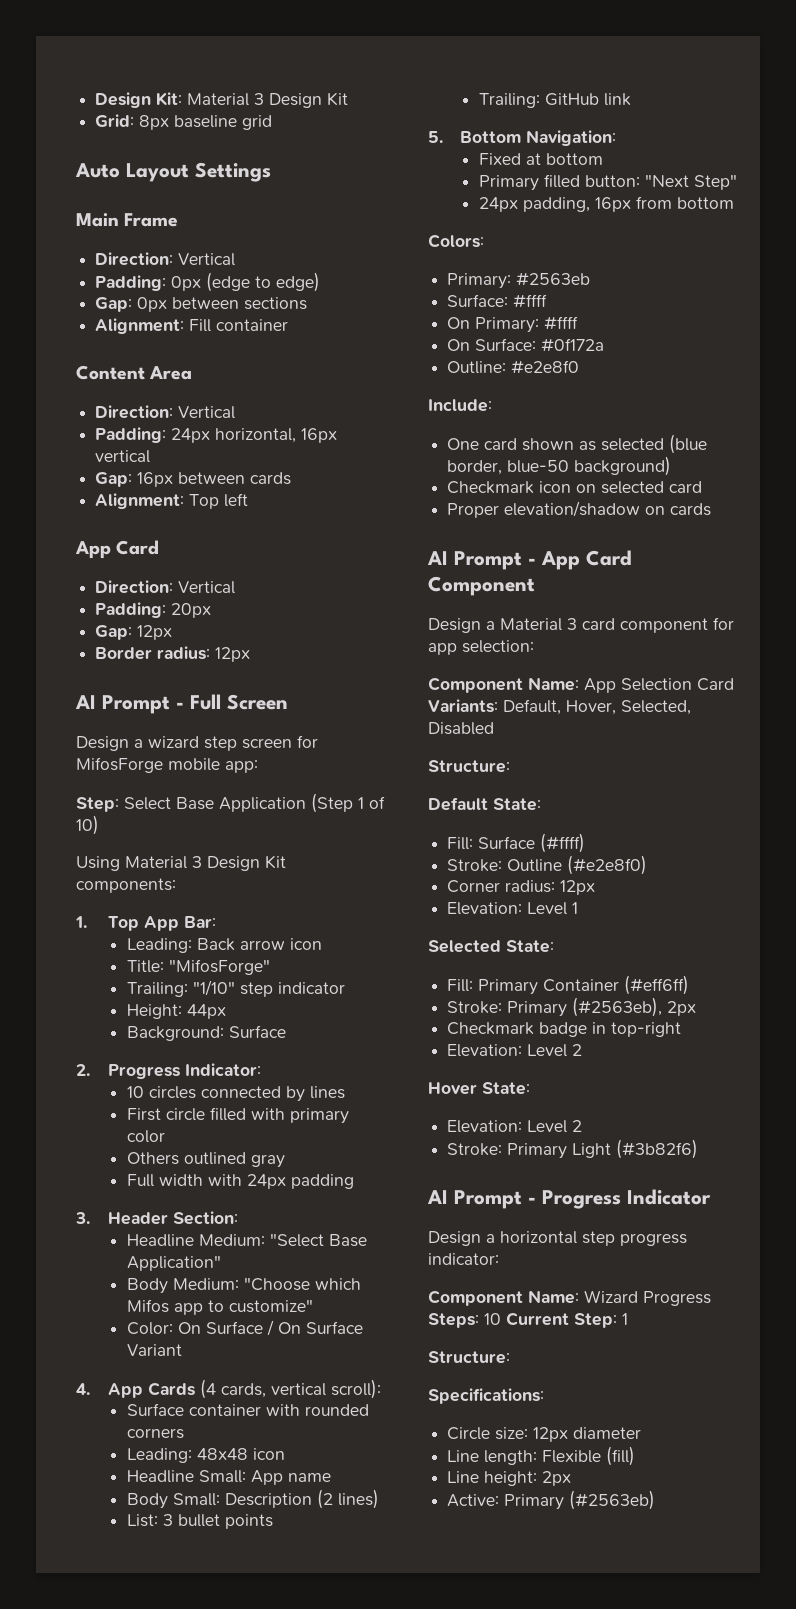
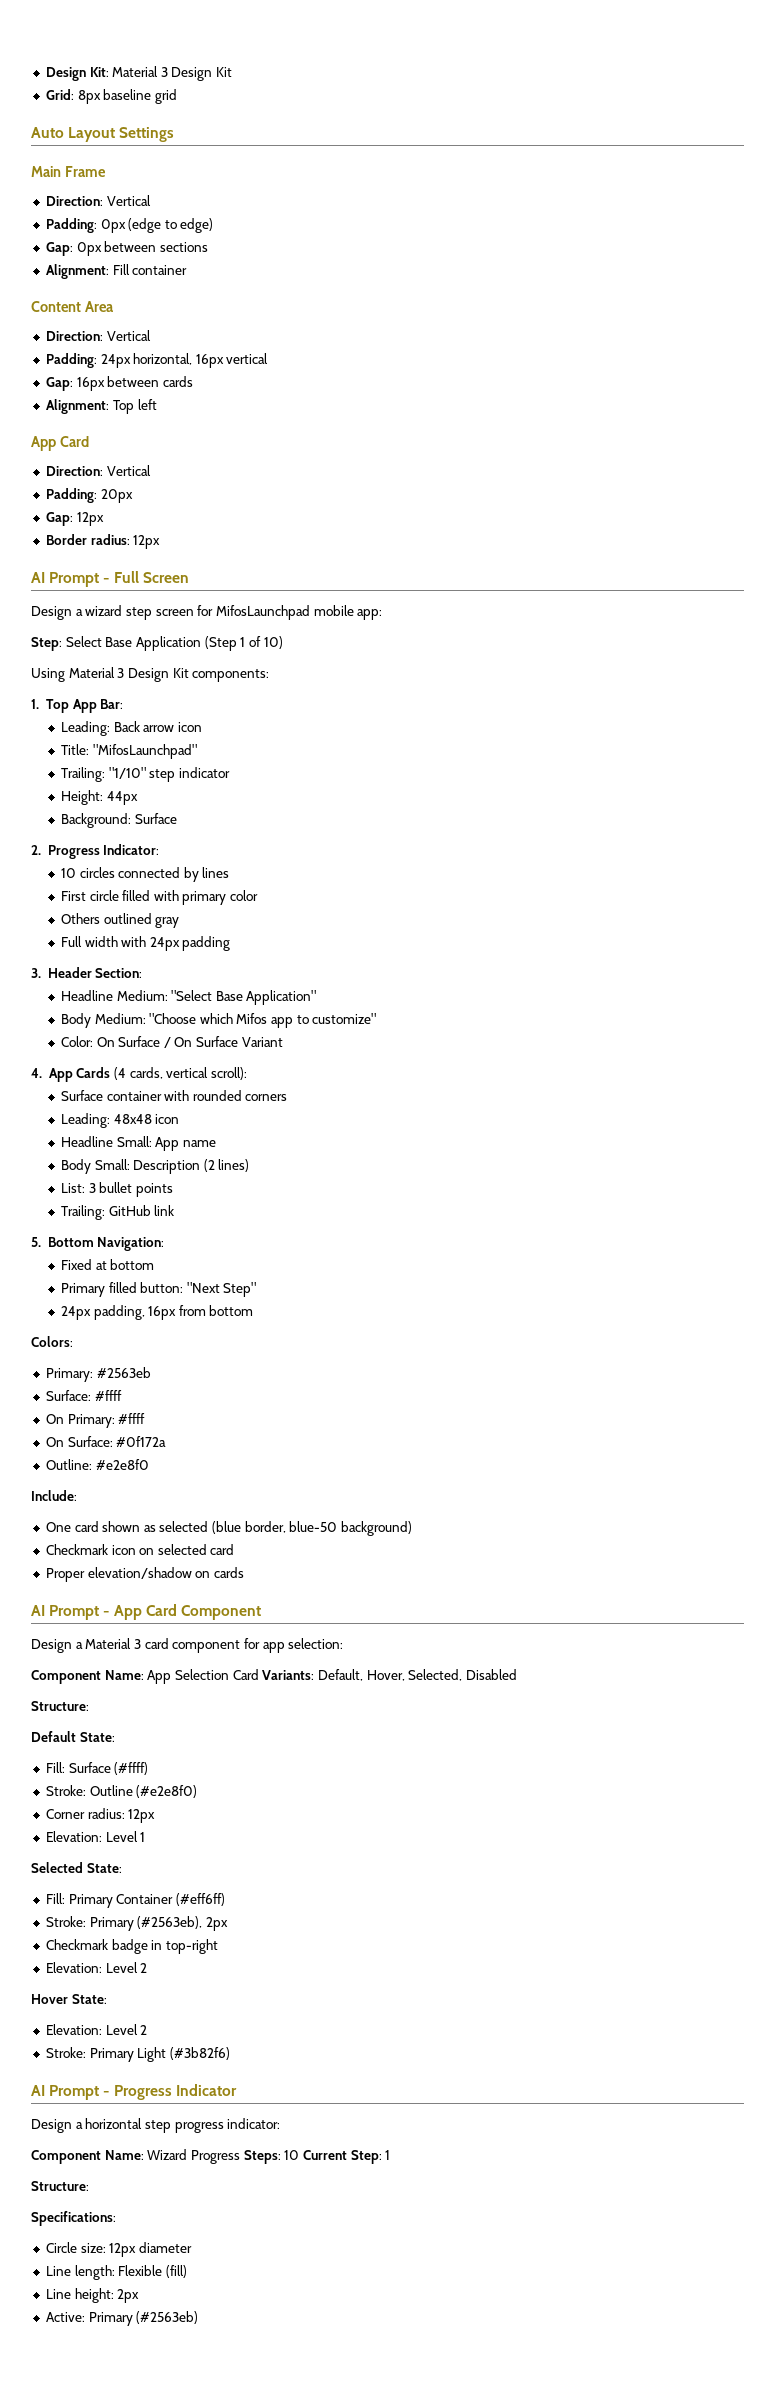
[76,757,163,773] MifosForge -> [215,605,310,620] MifosLaunchpad
[169,959,271,975] "MifosForge" -> [92,744,197,759] "MifosLaunchpad"

